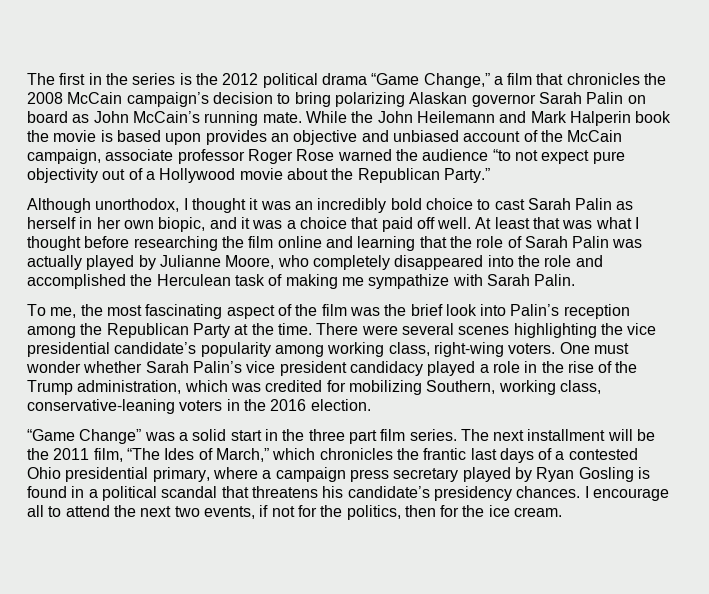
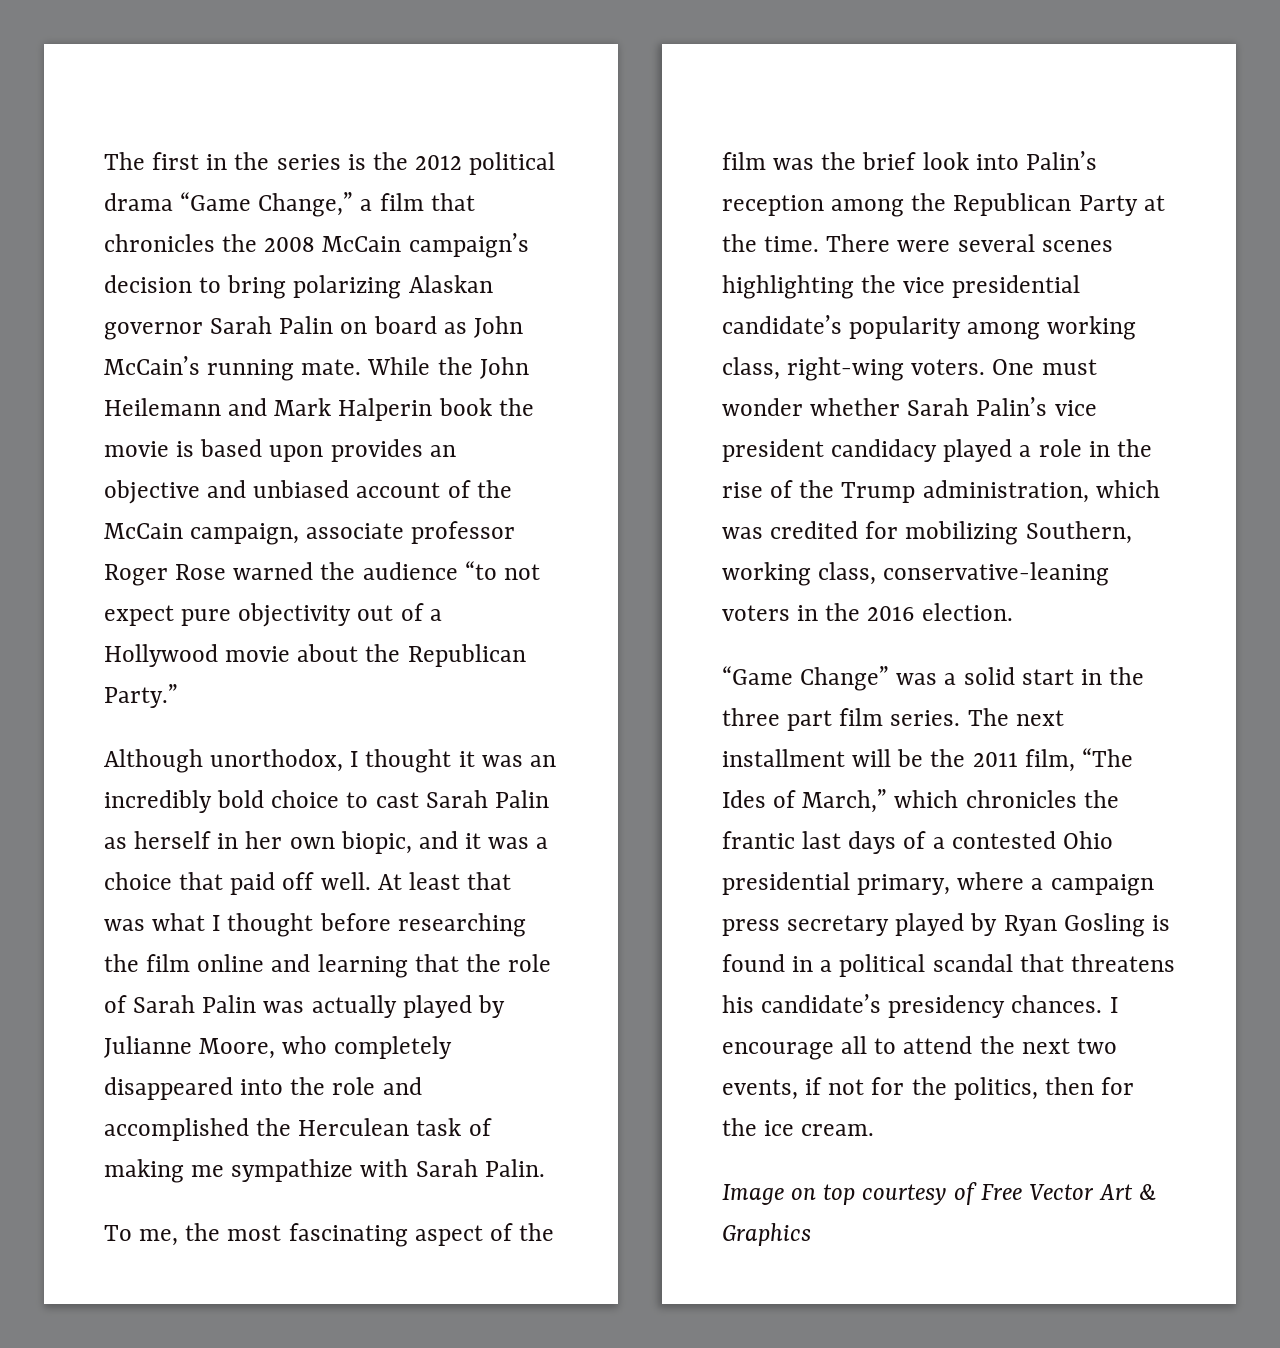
(563, 512) none -> [722,1182,1158,1205] [722,1223,811,1246] // Image on top courtesy of Free Vector Art & Graphics

